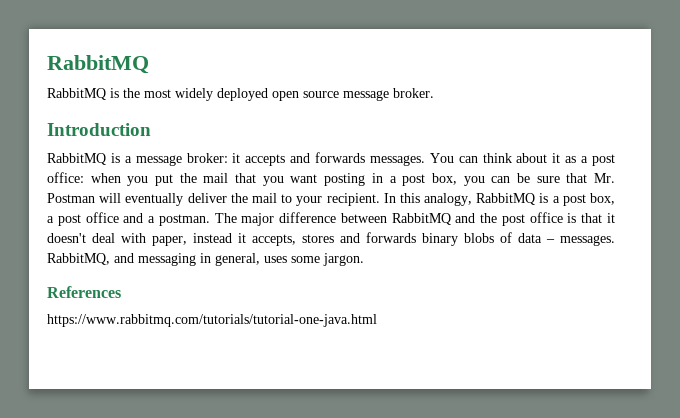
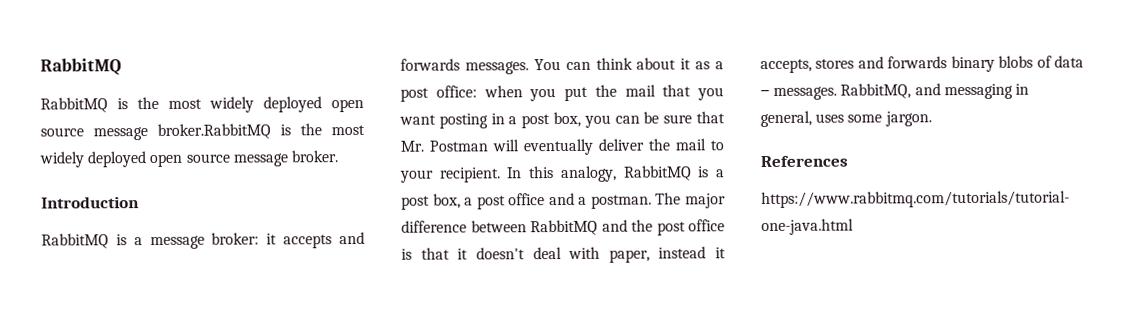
(389, 95) none -> [157,123,365,139] [39,151,289,168] broker.RabbitMQ is the most widely deployed open source message

